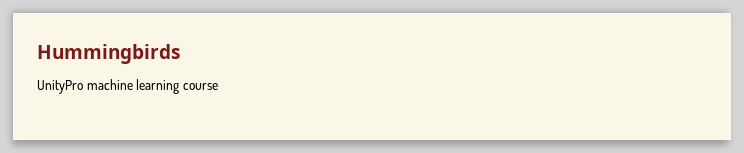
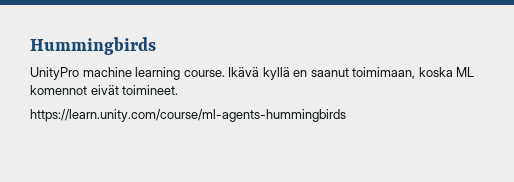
[182,83,218,90] course -> [183,67,475,80] [30,85,179,95] [30,109,346,122] course. Ikävä kyllä en saanut toimimaan, koska ML komennot eivät toimineet. // https://learn.unity.com/course/ml-agents-hummingbirds

